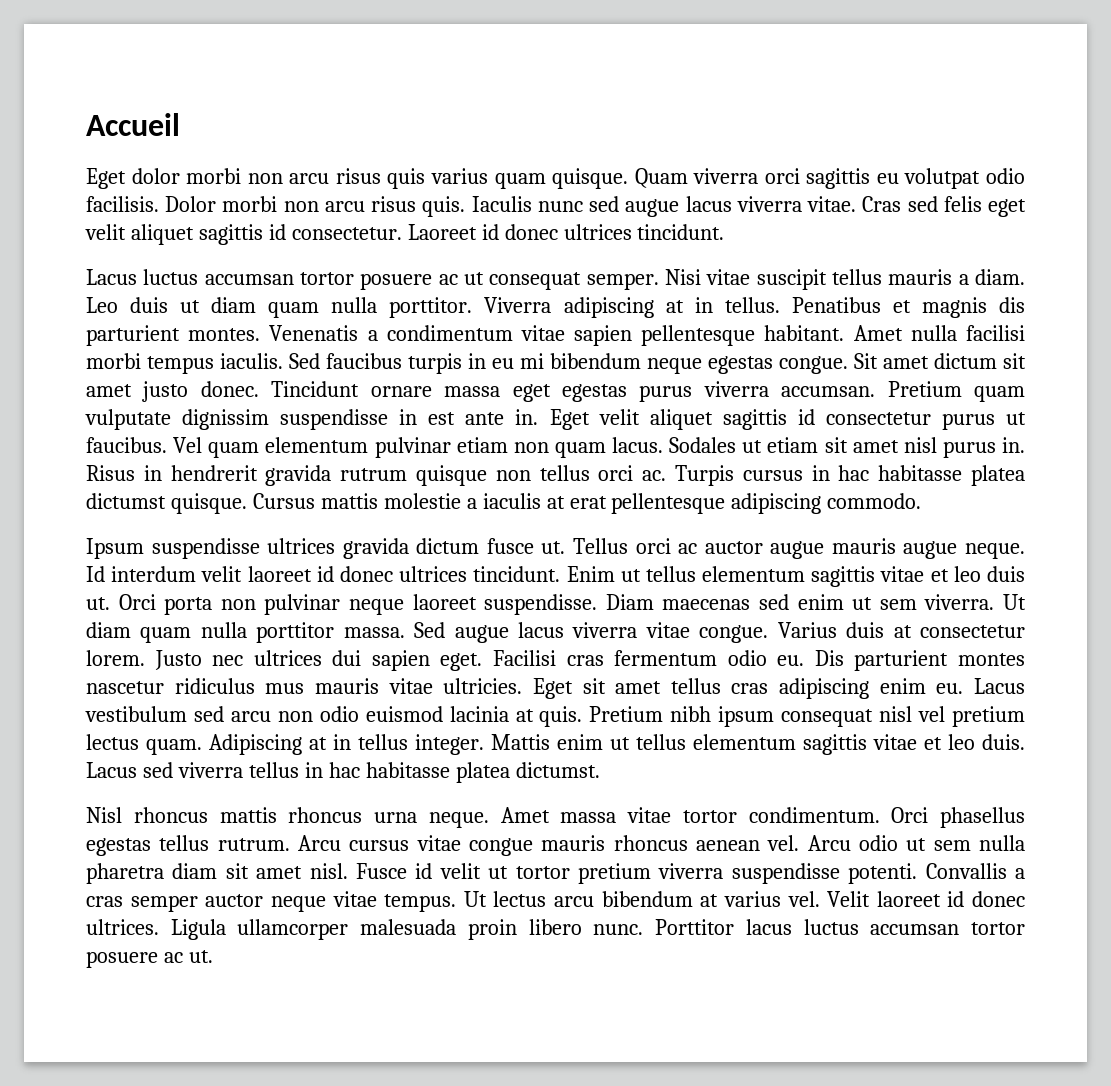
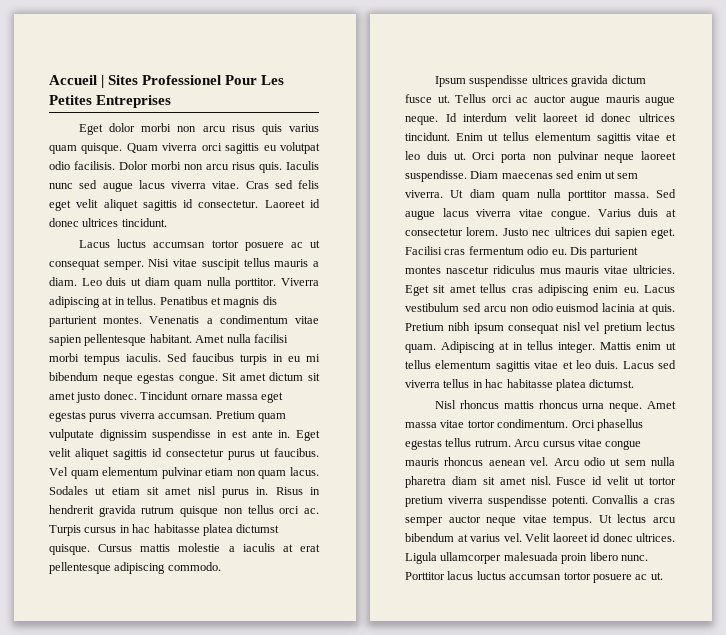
(180, 124) none -> [101,75,285,88] [49,95,172,108] | Sites Professionel Pour Les Petites Entreprises

